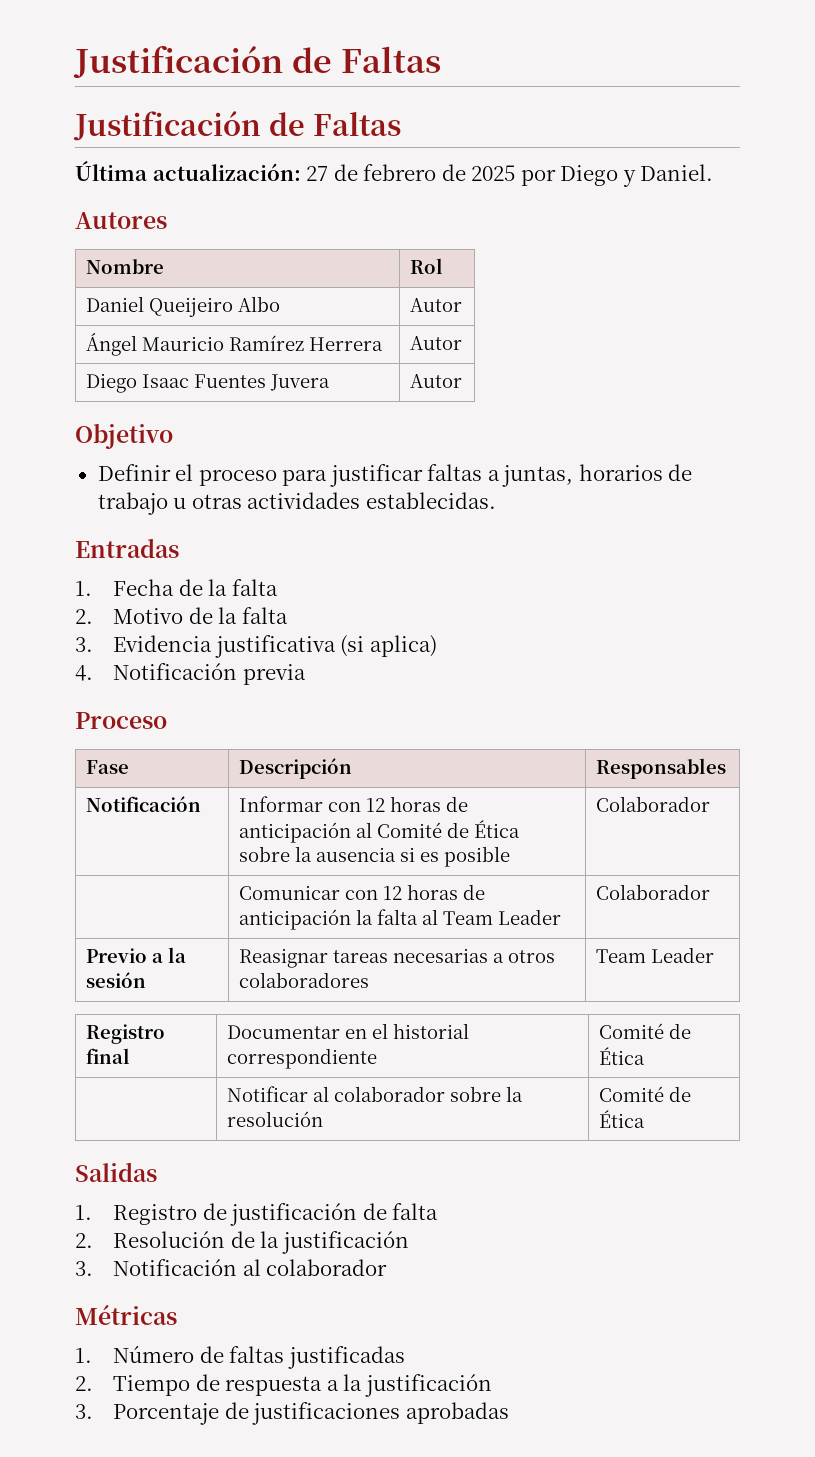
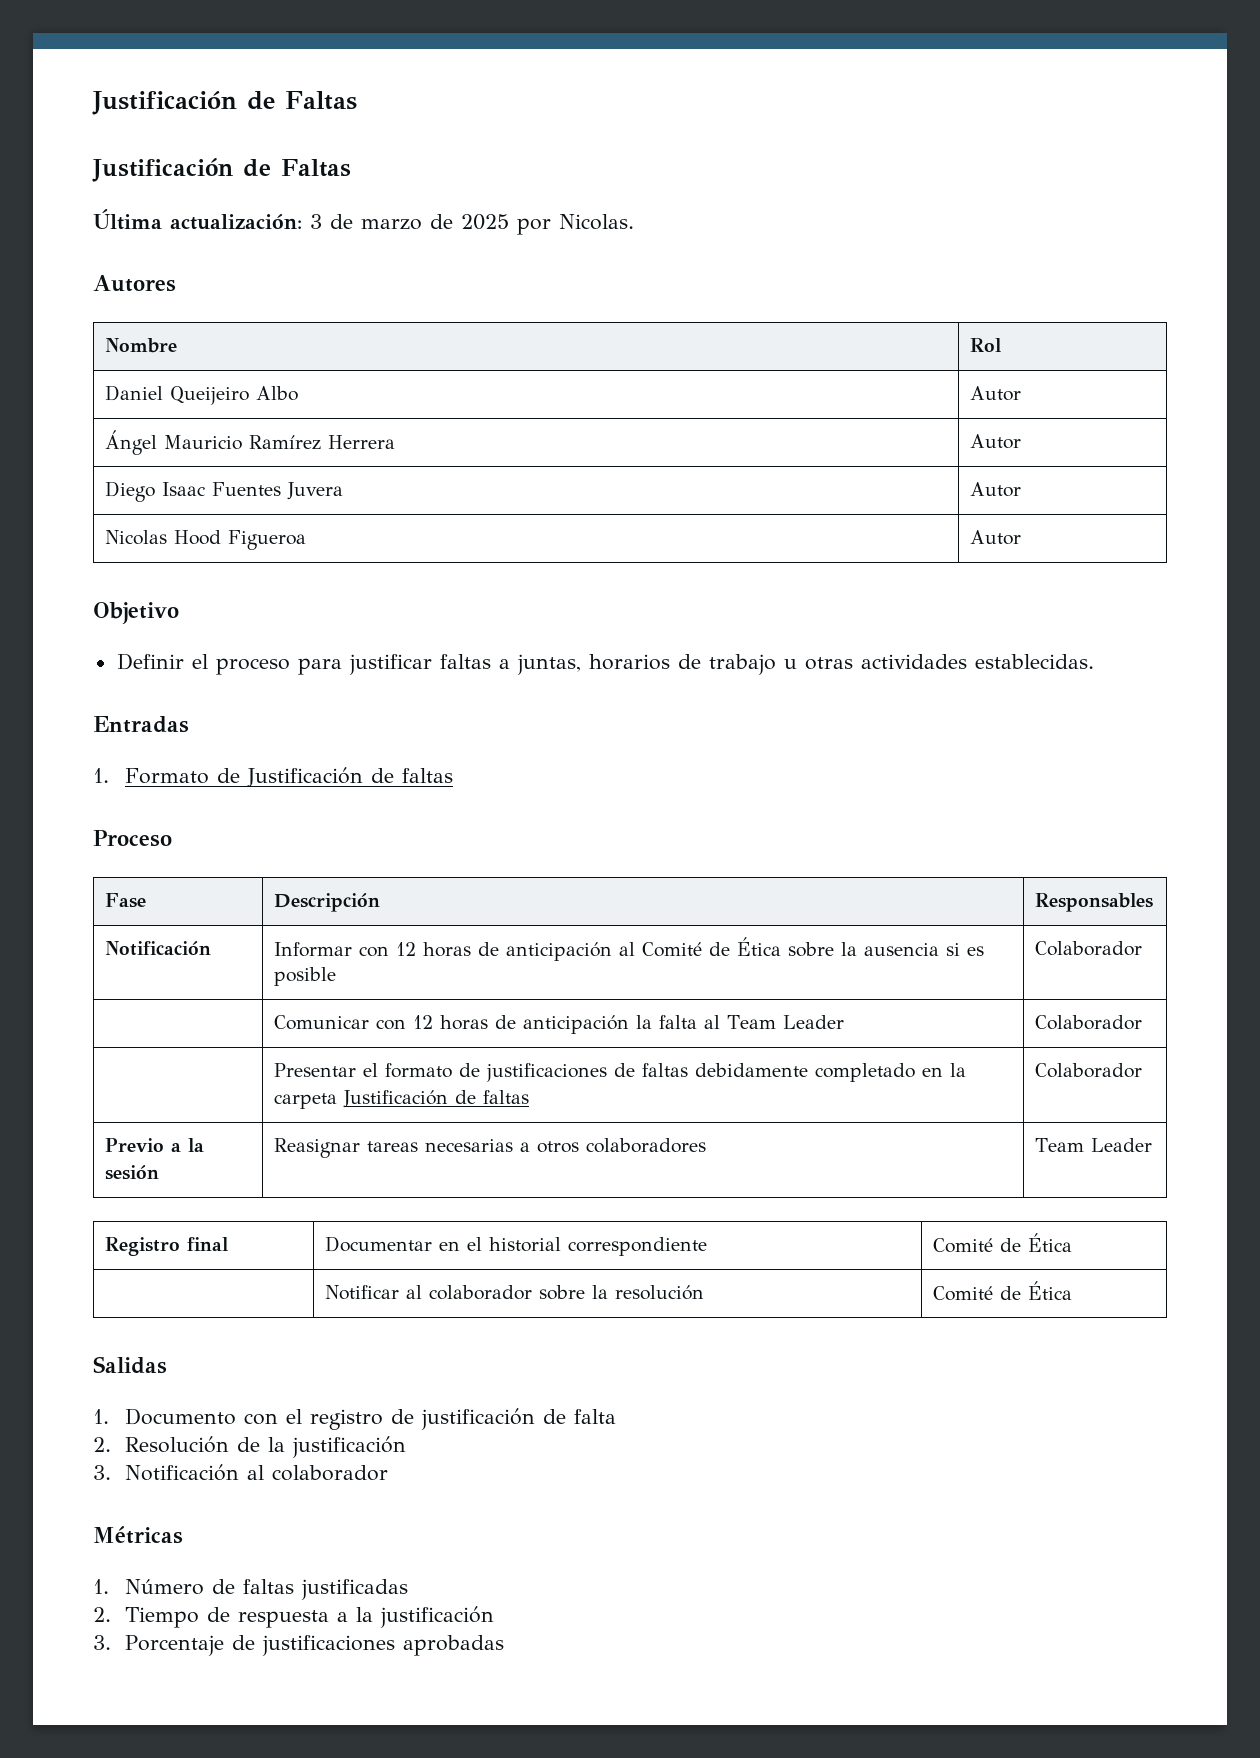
[306,164,714,187] 27 de febrero de 2025 por Diego y Daniel. -> [310,214,634,235] 3 de marzo de 2025 por Nicolas.
(463, 381) none -> [104,530,306,550] [969,530,1021,545] // Nicolas Hood Figueroa | Autor
[113,579,278,596] [75,607,288,624] [75,635,437,658] [75,663,306,685] Fecha de la falta // 2. Motivo de la falta // 3. Evidencia justificativa (si aplica) // 4. Notificación previa -> [125,767,454,787] Formato de Justificación de faltas
(711, 892) none -> [273,1063,966,1082] [273,1090,529,1109] [1034,1063,1142,1078] // | Presentar el formato de justificaciones de faltas debidamente completado en la carpeta Justificación de faltas | Colaborador
[113,1204,198,1225] Registro -> [125,1408,384,1430] Documento con el registro

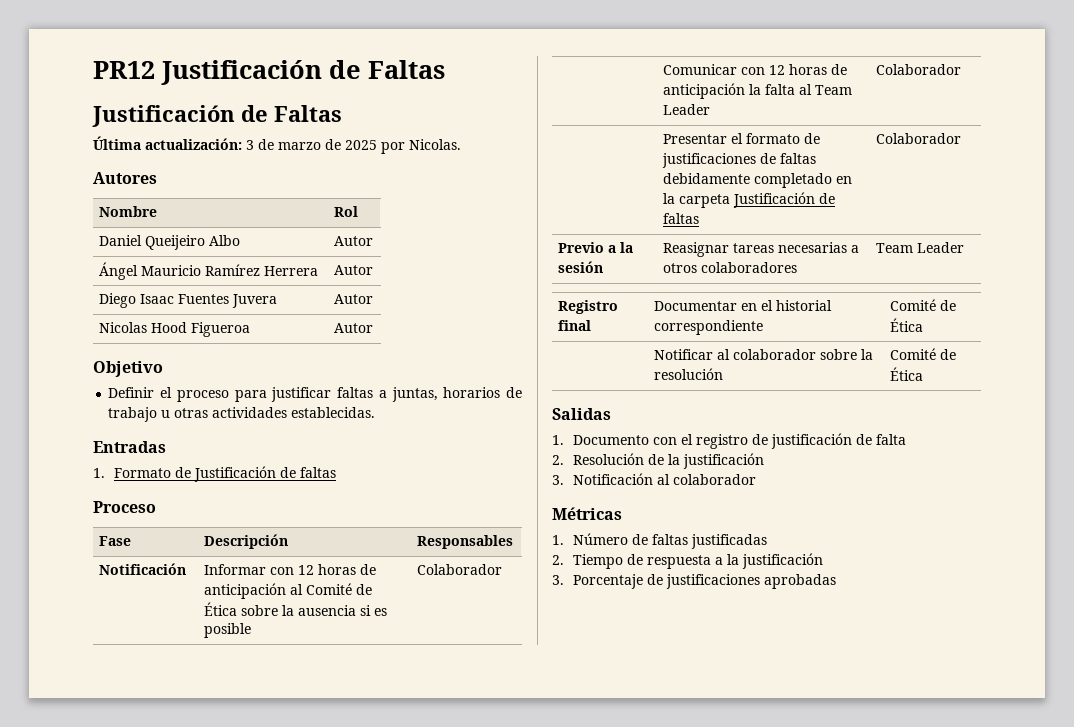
(92, 103) none -> [93,61,155,79] PR12

